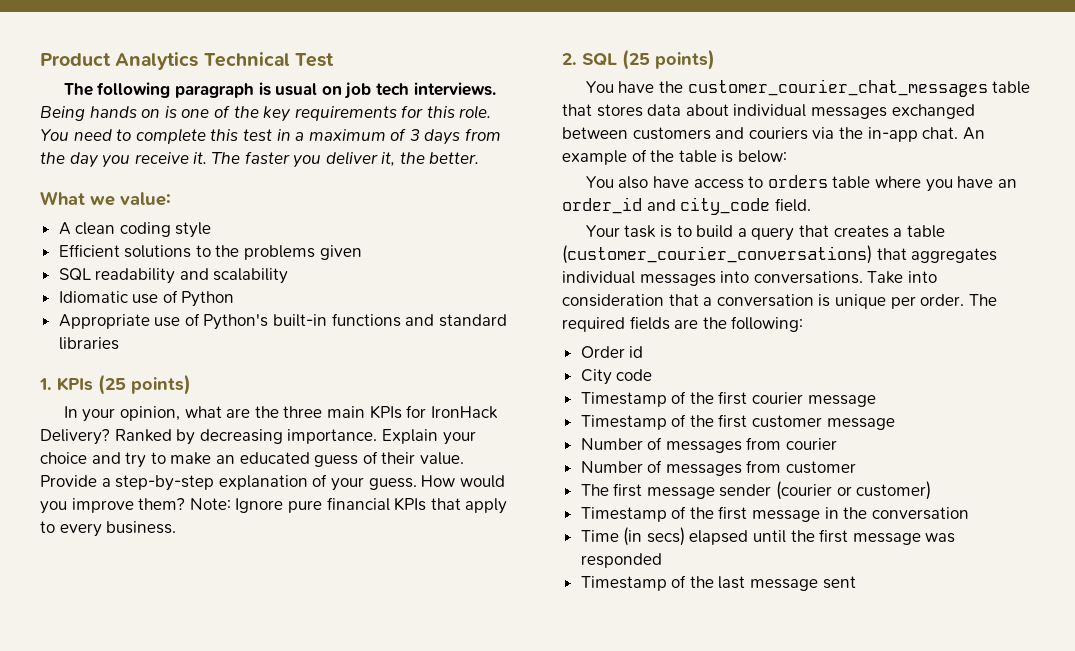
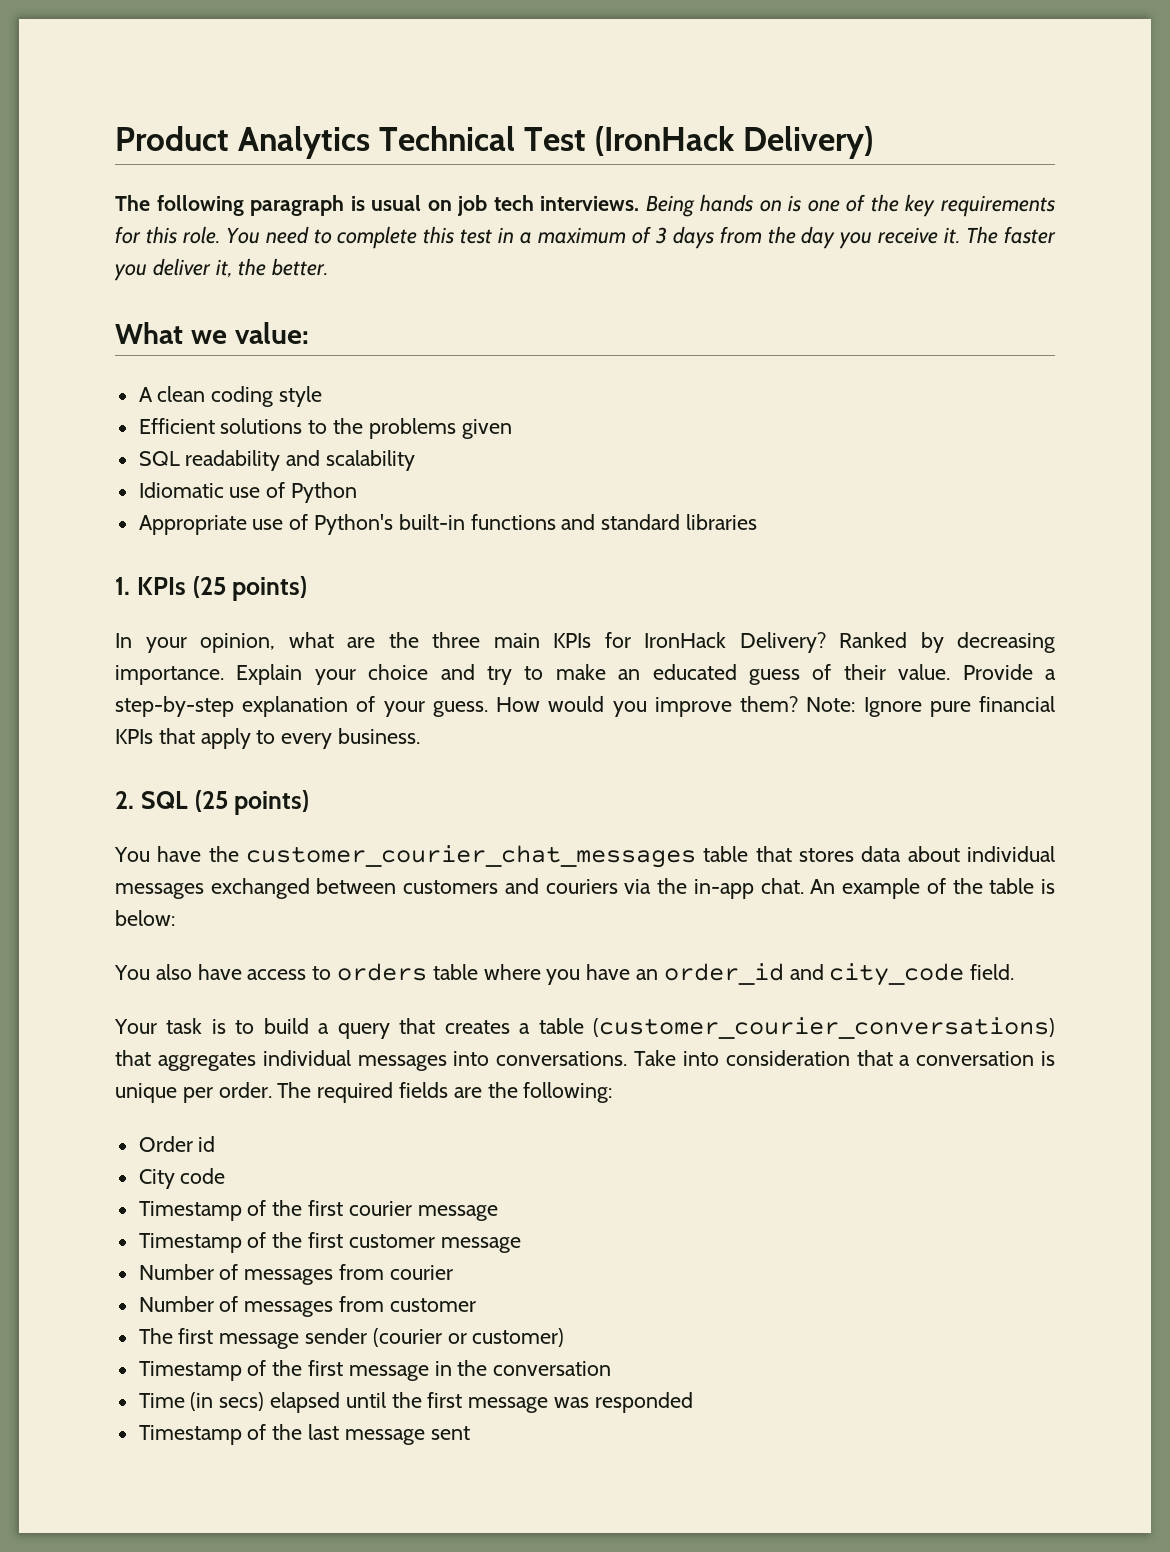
(334, 60) none -> [595,126,874,159] (IronHack Delivery)

